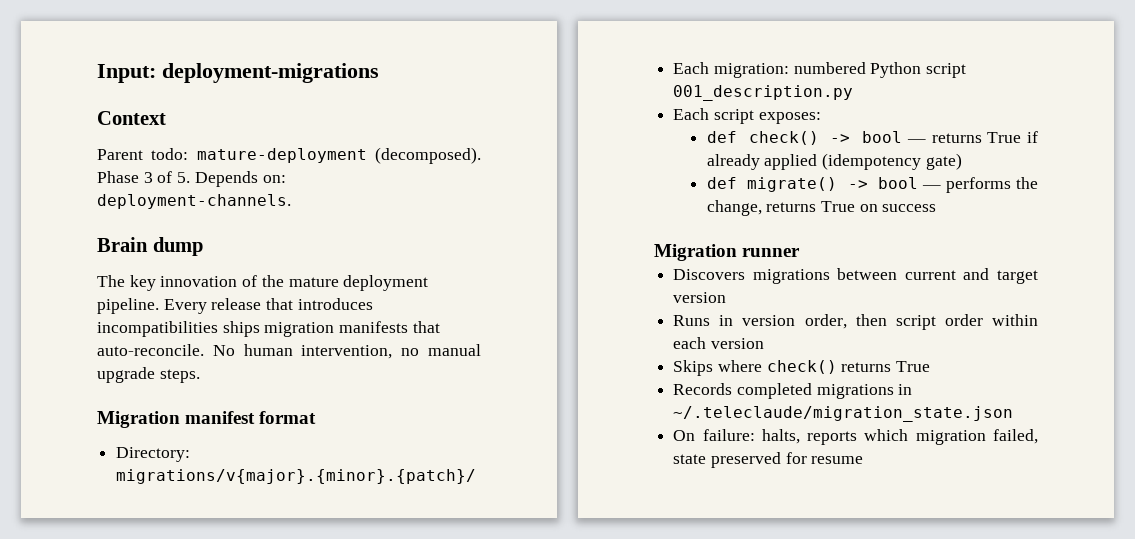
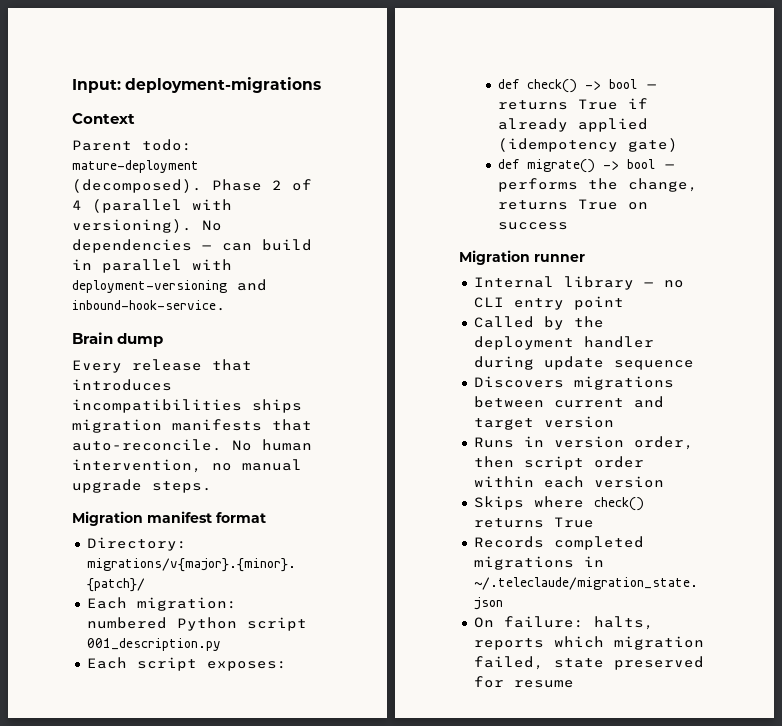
[143,171,286,187] [97,194,291,209] [97,237,203,256] [97,275,429,291] [97,298,159,314] 3 of 5. Depends on: deployment-channels. // Brain dump // The key innovation of the mature deployment pipeline. -> [272,179,312,191] [72,199,232,213] [72,219,222,233] [72,239,312,253] [72,259,232,273] [72,279,267,293] [72,300,226,311] [72,332,164,347] 2 of 4 (parallel with versioning). No dependencies — can build in parallel with deployment-versioning and inbound-hook-service. // Brain dump //
(801, 252) none -> [473,276,684,290] [473,296,624,310] [473,316,604,330] [473,336,654,350] [473,356,694,370] // Internal library — no CLI entry point // Called by the deployment handler during update sequence

